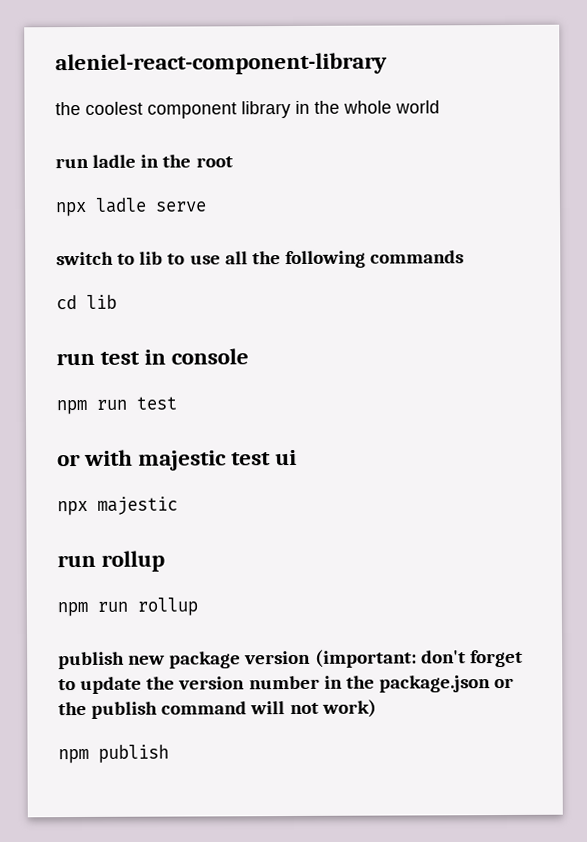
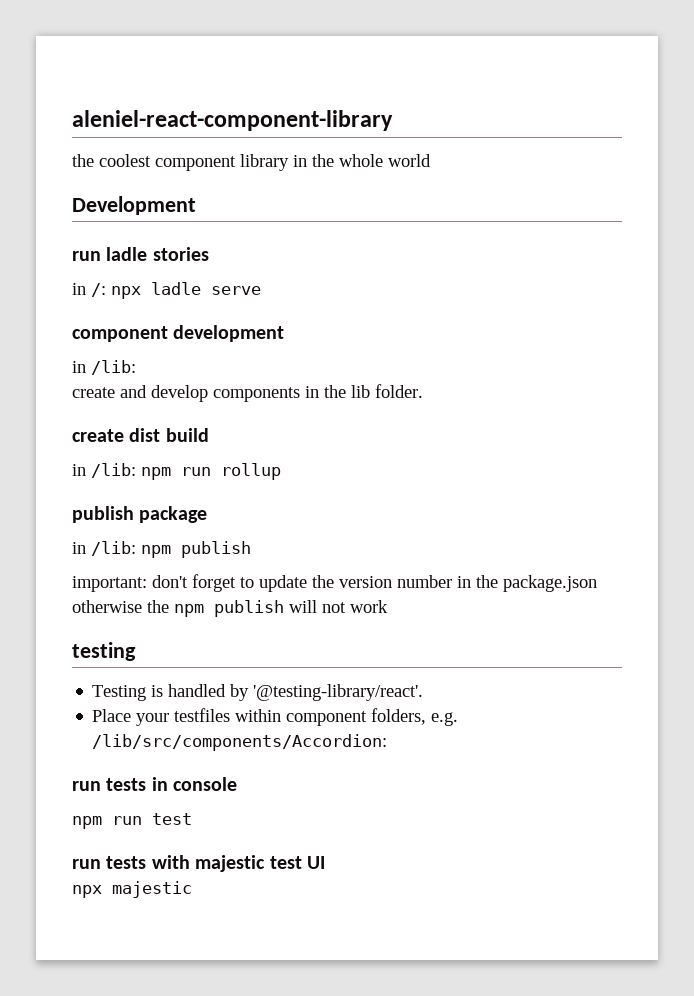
(440, 107) none -> [72,196,196,215] // Development
[140,154,233,168] in the root // -> [152,247,209,261] [72,283,106,297] stories // in /:
[56,250,465,269] [56,294,117,310] [56,348,250,366] [56,396,177,415] [57,449,298,471] [57,496,178,516] [57,550,166,572] switch to lib to use all the following commands // cd lib // run test in console // npm run test // or with majestic test ui // npx majestic // run rollup // -> [72,325,285,342] [72,360,136,375] [72,384,423,402] [72,428,209,442] [72,463,136,478] component development // in /lib: // create and develop components in the lib folder. // create dist build // in /lib:
[128,655,166,665] new -> (134, 514) none
[244,649,417,668] version (important: -> [72,541,251,558] [72,576,147,592] // in /lib: npm publish // important:
[494,677,515,689] [58,699,377,719] [58,744,169,764] or the publish command will not work) // npm publish -> [72,600,388,617] [72,642,136,661] [92,684,424,701] [92,708,459,726] [92,734,388,751] [72,777,238,791] [72,813,192,829] [72,855,325,872] [72,881,192,898] otherwise the npm publish will not work // testing // Testing is handled by '@testing-library/react'. // Place your testfiles within component folders, e.g. /lib/src/components/Accordion: // run tests in console // npm run test // run tests with majestic test UI // npx majestic

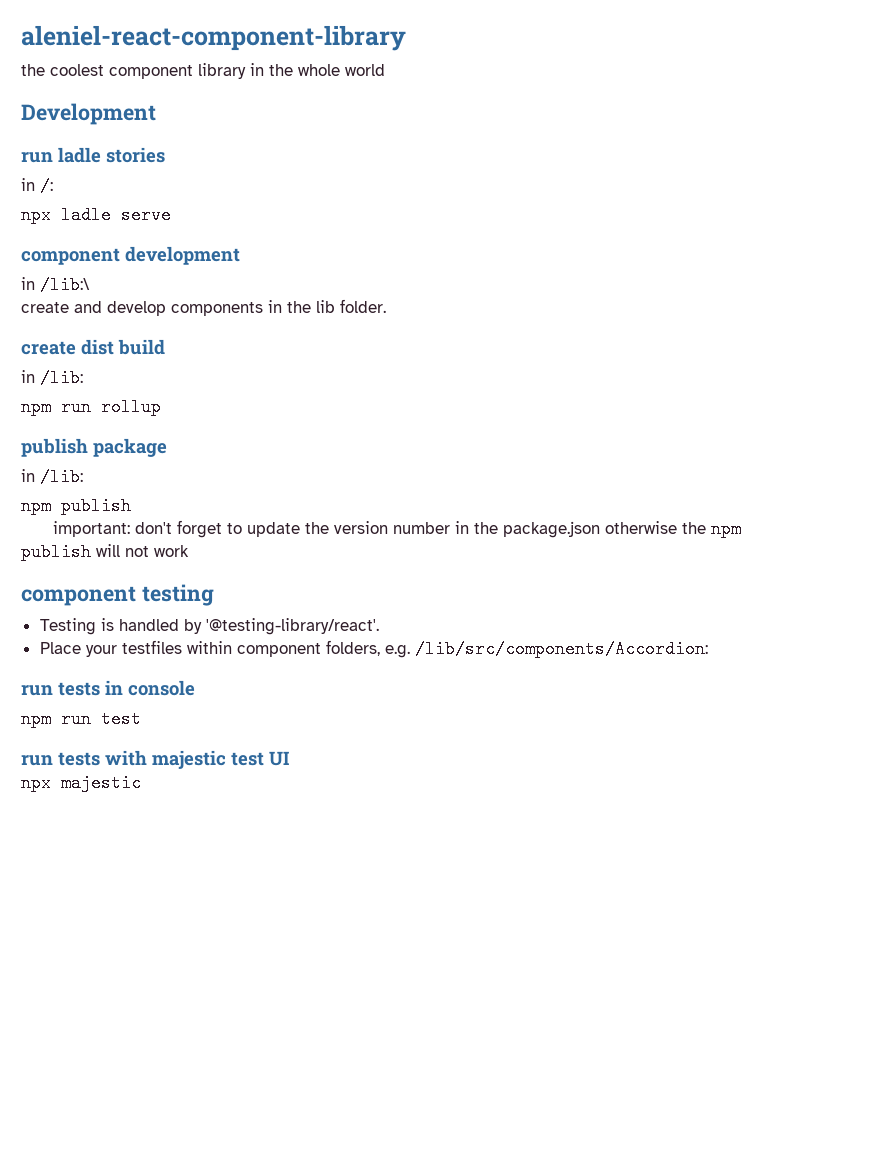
(106, 290) none -> (53, 186) //
[91,360,136,375] /lib: -> [40,276,90,294] /lib:\
(136, 470) none -> (83, 378) //
(136, 548) none -> (83, 477) //
(388, 606) none -> [21,586,136,606] component

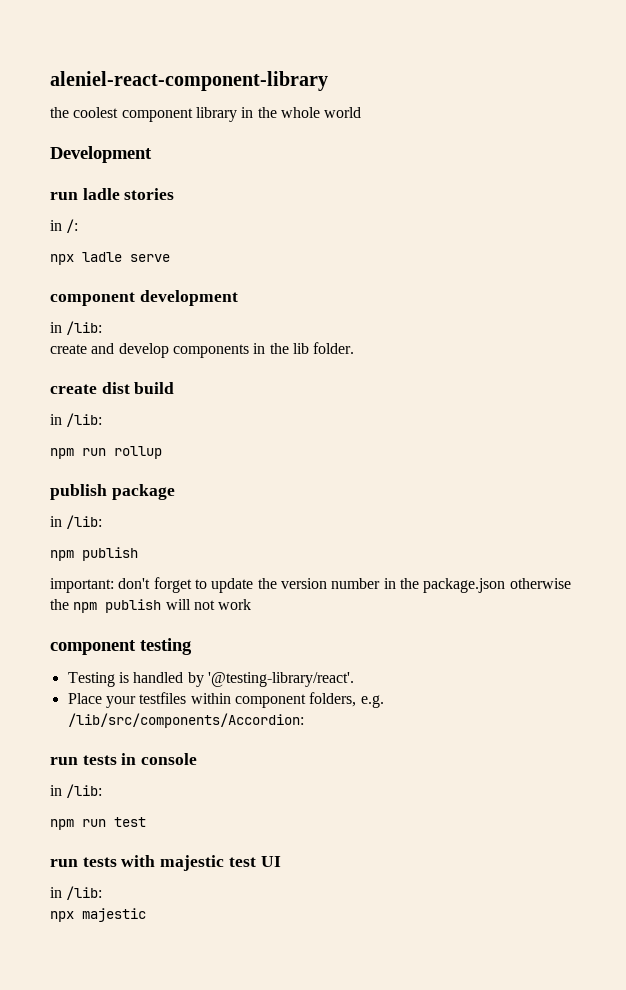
[40,276,90,294] /lib:\ -> [66,321,103,335] /lib:
(195, 688) none -> [50,784,103,798] // in /lib:
(289, 758) none -> [50,886,103,900] // in /lib:

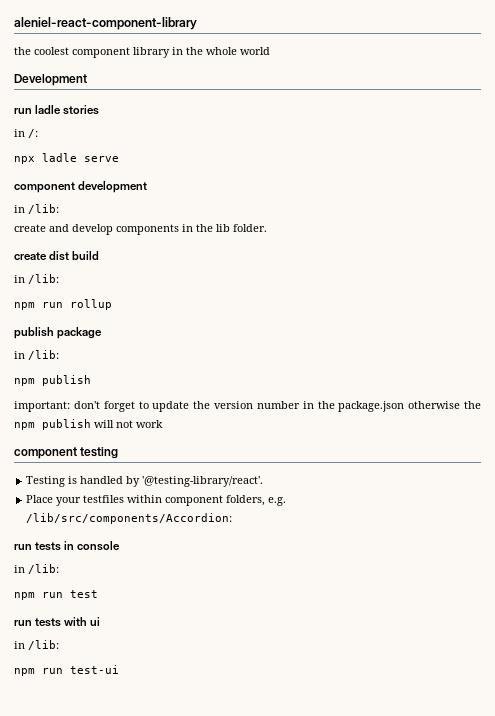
[160,855,281,871] [50,886,103,900] [50,908,146,922] majestic test UI // in /lib: // npx majestic -> [90,617,101,626] [14,640,59,650] [14,665,119,676] ui // in /lib: // npm run test-ui

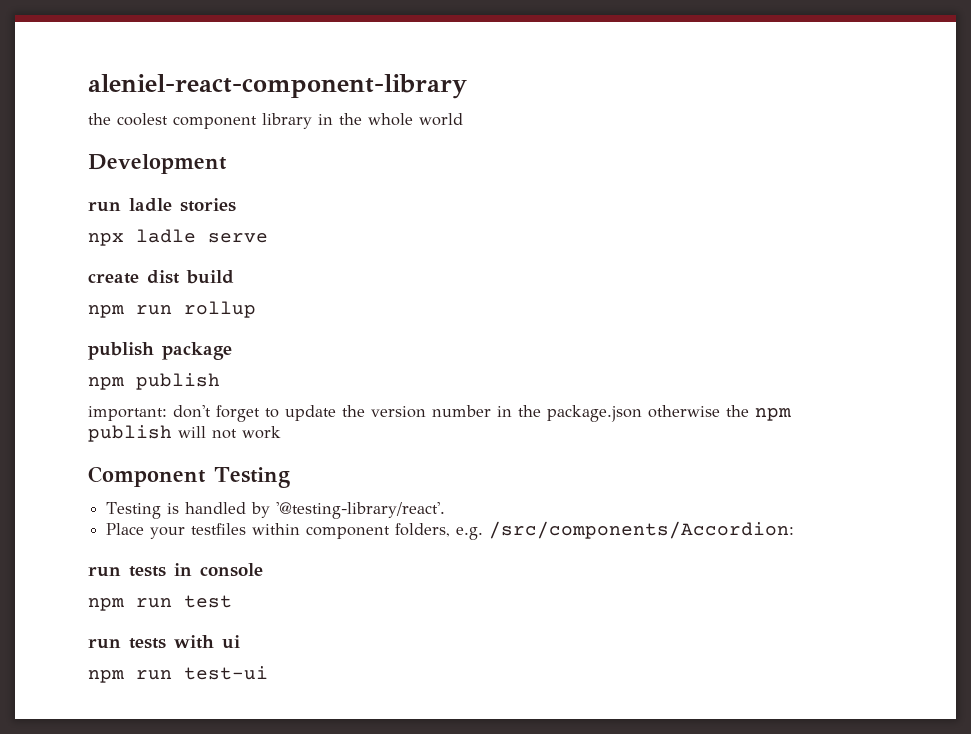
[14,129,38,138] // in /: -> (236, 205) none
[14,181,148,193] [14,204,59,214] [14,224,267,235] // component development // in /lib: // create and develop components in the lib folder. -> (268, 238) none
[14,274,59,284] // in /lib: -> (234, 277) none
[14,350,59,360] // in /lib: -> (232, 351) none
[14,447,119,459] component testing -> [88,466,290,488] Component Testing
[26,513,233,524] /lib/src/components/Accordion: -> [489,521,795,539] /src/components/Accordion:
[14,564,59,574] // in /lib: -> (263, 570) none
[14,640,59,650] // in /lib: -> (240, 642) none

